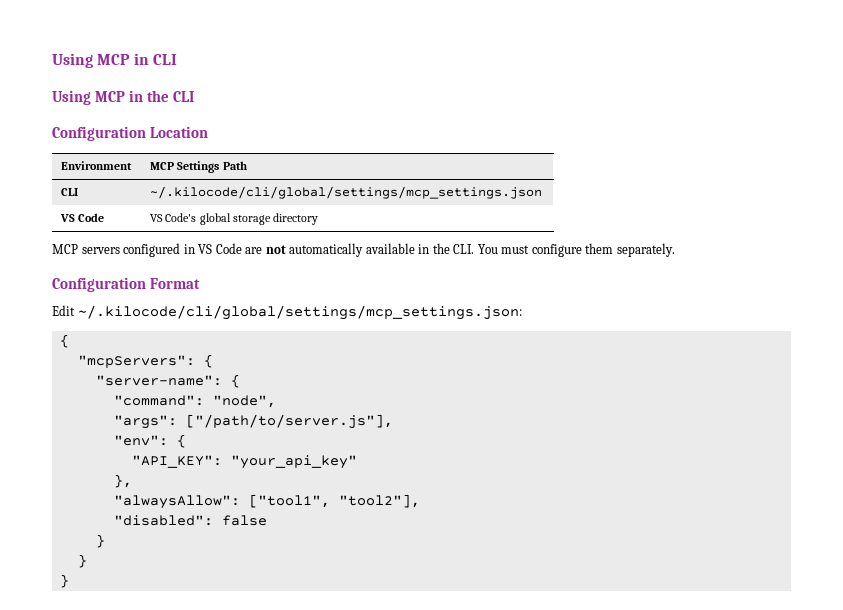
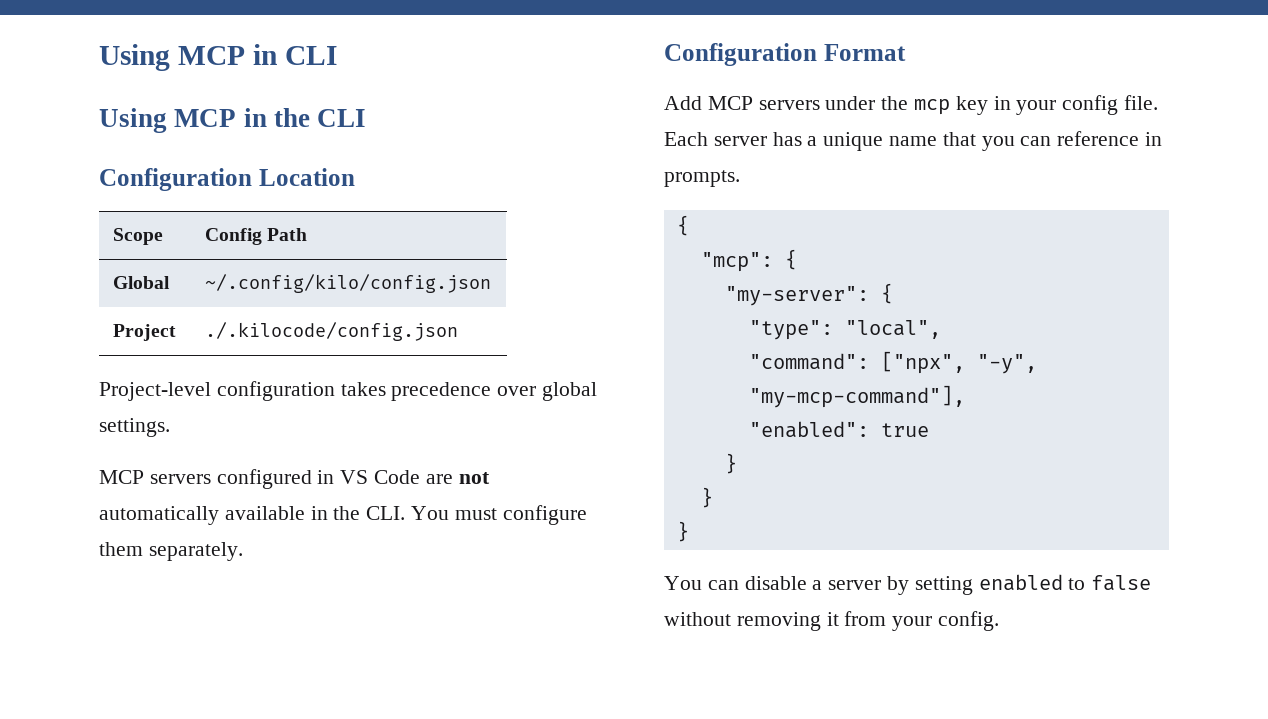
[61,161,133,170] [150,161,247,173] [61,188,79,196] [150,186,543,199] [60,213,105,222] [150,213,318,225] Environment | MCP Settings Path // CLI | ~/.kilocode/cli/global/settings/mcp_settings.json // VS Code | VS Code's global storage directory -> [113,228,164,245] [205,228,308,245] [113,276,171,289] [205,274,492,293] [113,324,177,341] [205,322,459,341] [99,381,598,401] [99,418,170,437] Scope | Config Path // Global | ~/.config/kilo/config.json // Project | ./.kilocode/config.json // Project-level configuration takes precedence over global settings.
[52,305,522,320] [59,334,69,348] [77,354,213,368] [95,374,240,388] Edit ~/.kilocode/cli/global/settings/mcp_settings.json: // { // "mcpServers": { // "server-name": { -> [664,95,1159,115] [664,131,1163,151] [664,170,740,187] [676,215,689,236] [700,249,797,272] [724,283,893,306] [748,320,941,340] Add MCP servers under the mcp key in your config file. Each server has a unique name that you can reference in prompts. // { // "mcp": { // "my-server": { // "type": "local",
[212,395,276,408] [113,414,393,429] [113,434,186,448] [131,455,357,469] [113,474,132,488] [113,494,420,509] [113,515,267,526] [95,534,105,548] [77,554,87,568] [59,574,69,588] "node", // "args": ["/path/to/server.js"], // "env": { // "API_KEY": "your_api_key" // }, // "alwaysAllow": ["tool1", "tool2"], // "disabled": false // } // } // } -> [880,351,1037,374] [748,385,965,408] [748,421,929,438] [724,453,737,474] [700,487,713,508] [676,521,689,542] [664,574,1152,595] [664,611,1000,631] ["npx", "-y", "my-mcp-command"], // "enabled": true // } // } // } // You can disable a server by setting enabled to false without removing it from your config.

